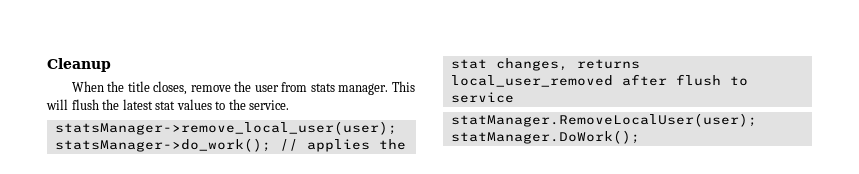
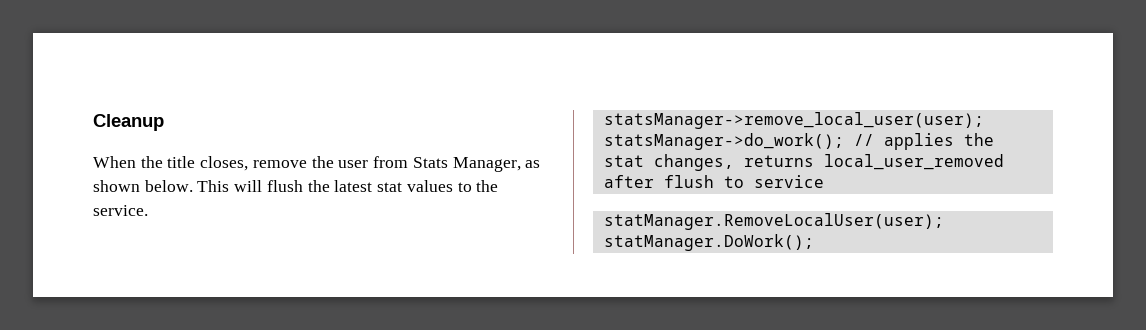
[310,83,389,95] stats manager. -> [412,157,541,172] [93,180,193,192] Stats Manager, as shown below.

